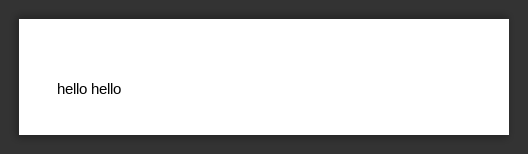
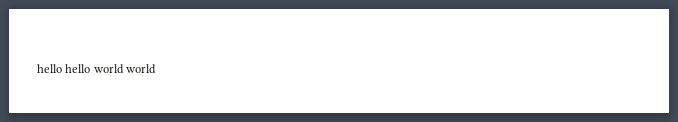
(122, 88) none -> [93,64,157,74] world world

